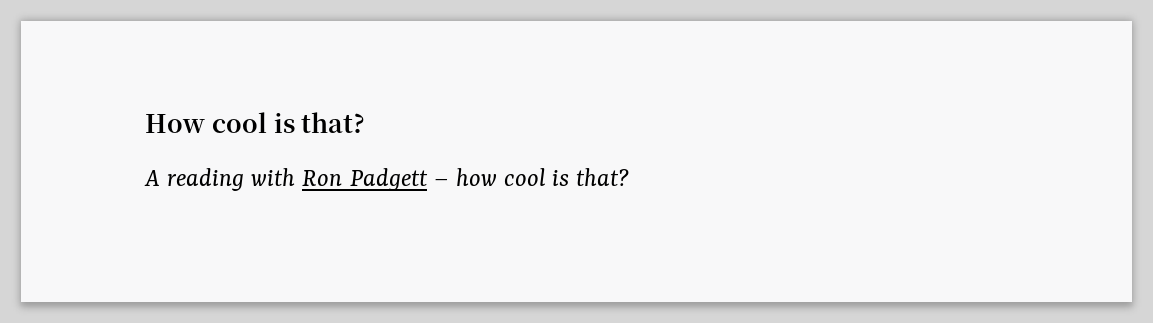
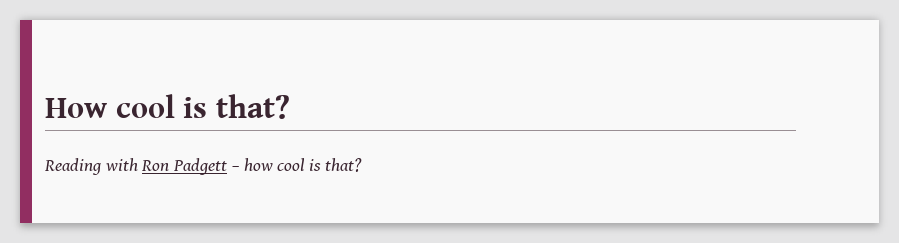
[144,168,245,191] A reading -> [44,158,101,175] Reading

